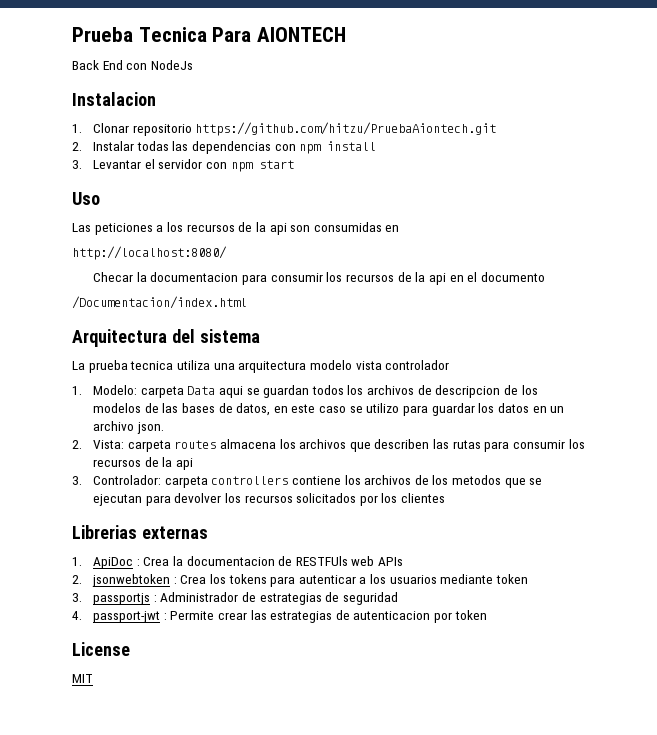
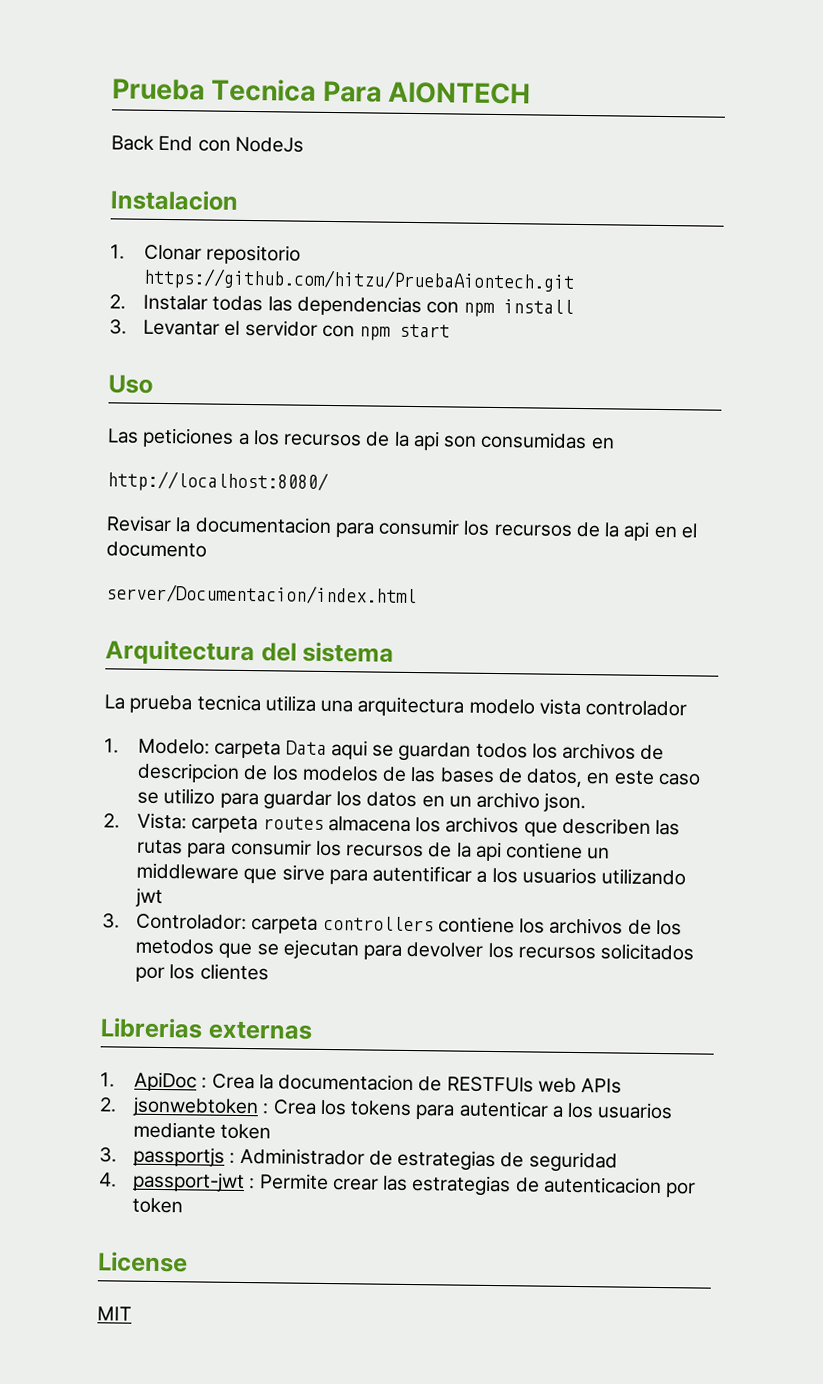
[93,272,134,282] Checar -> [106,515,172,533] Revisar
[72,296,247,309] /Documentacion/index.html -> [106,583,417,606] server/Documentacion/index.html
(193, 464) none -> [506,842,611,860] [136,862,687,886] [135,887,164,908] contiene un middleware que sirve para autentificar a los usuarios utilizando jwt

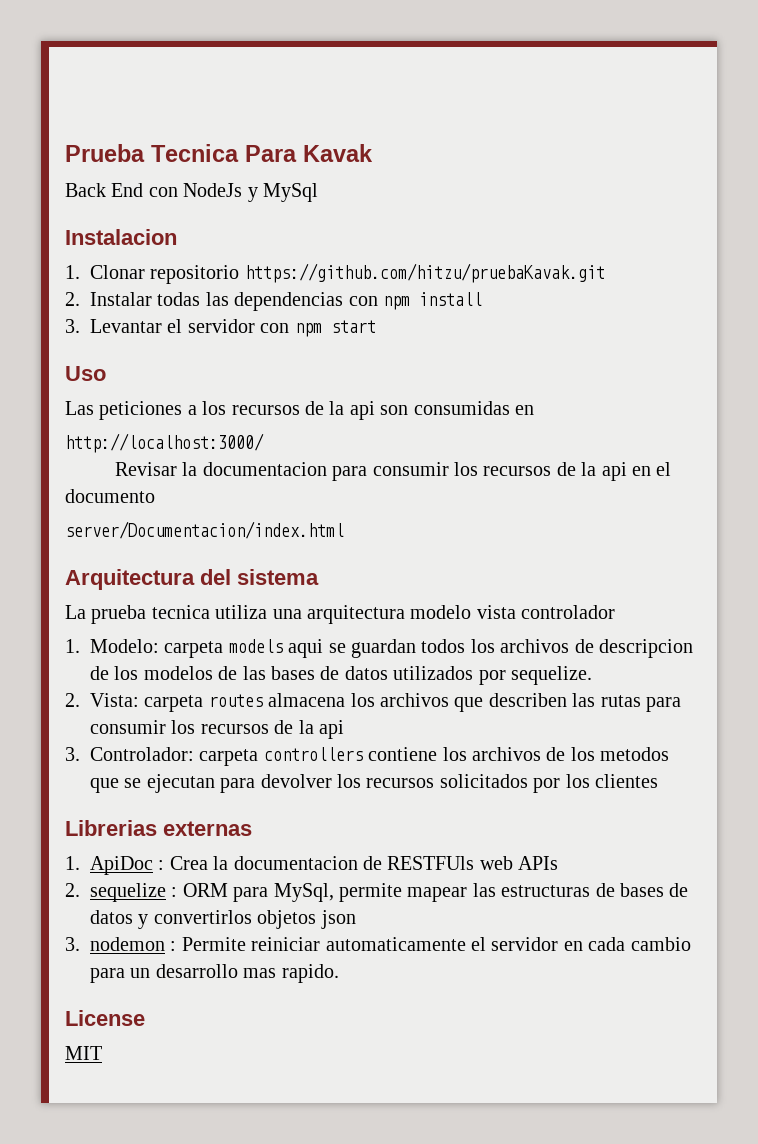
[388,81,532,105] AIONTECH -> [303,144,373,162] Kavak
(304, 144) none -> [247,183,318,202] y MySql
[143,267,576,293] https://github.com/hitzu/PruebaAiontech.git -> [244,263,605,283] https://github.com/hitzu/pruebaKavak.git
[107,470,329,493] http://localhost:8080/ -> [65,433,264,453] http://localhost:3000/
[285,740,327,755] Data -> [228,639,283,653] models
[526,768,701,788] [137,788,587,813] datos, en este caso se utilizo para guardar los datos en un archivo json. -> [344,666,592,685] datos utilizados por sequelize.
[506,842,611,860] [136,862,687,886] [135,887,164,908] contiene un middleware que sirve para autentificar a los usuarios utilizando jwt -> (344, 729) none
[132,1096,674,1120] [133,1121,272,1140] [99,1146,618,1173] [99,1171,697,1198] [132,1197,184,1214] jsonwebtoken : Crea los tokens para autenticar a los usuarios mediante token // 3. passportjs : Administrador de estrategias de seguridad // 4. passport-jwt : Permite crear las estrategias de autenticacion por token -> [90,883,689,902] [90,910,356,929] [65,937,691,951] [90,964,339,983] sequelize : ORM para MySql, permite mapear las estructuras de bases de datos y convertirlos objetos json // 3. nodemon : Permite reiniciar automaticamente el servidor en cada cambio para un desarrollo mas rapido.

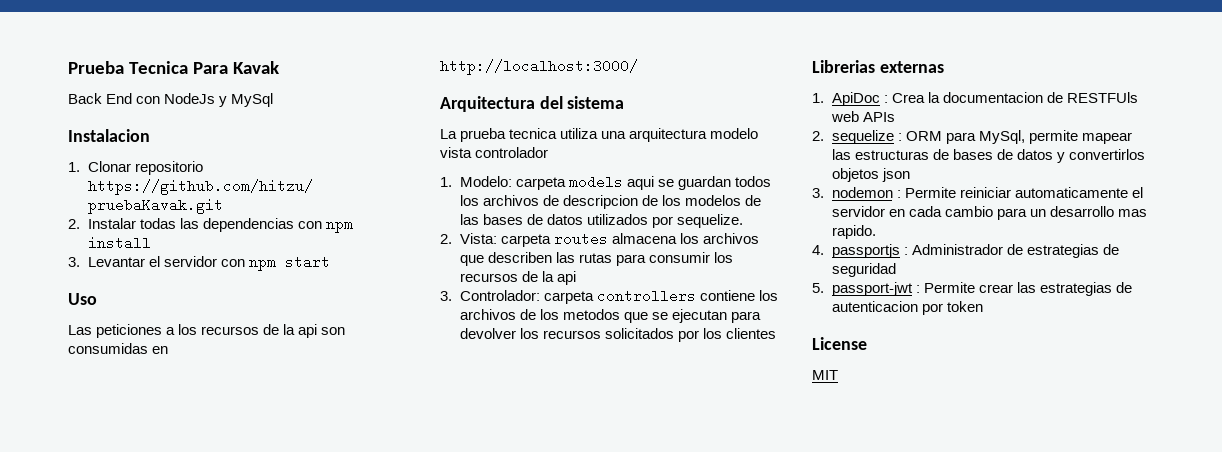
[114,462,672,481] [65,489,155,503] [65,521,344,539] // Revisar la documentacion para consumir los recursos de la api en el documento // server/Documentacion/index.html -> (638, 67) none
(339, 973) none -> [812,244,1119,258] [831,263,896,277] [812,282,1132,296] [831,301,983,315] // 4. passportjs : Administrador de estrategias de seguridad // 5. passport-jwt : Permite crear las estrategias de autenticacion por token

